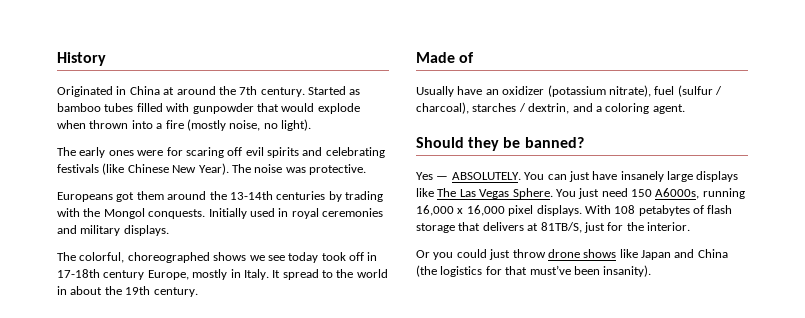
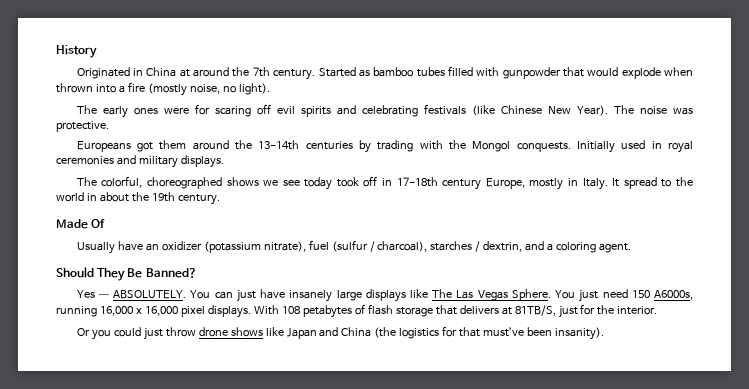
[459,52,475,63] of -> [91,219,106,228] Of
[468,137,584,151] they be banned? -> [97,268,197,281] They Be Banned?

